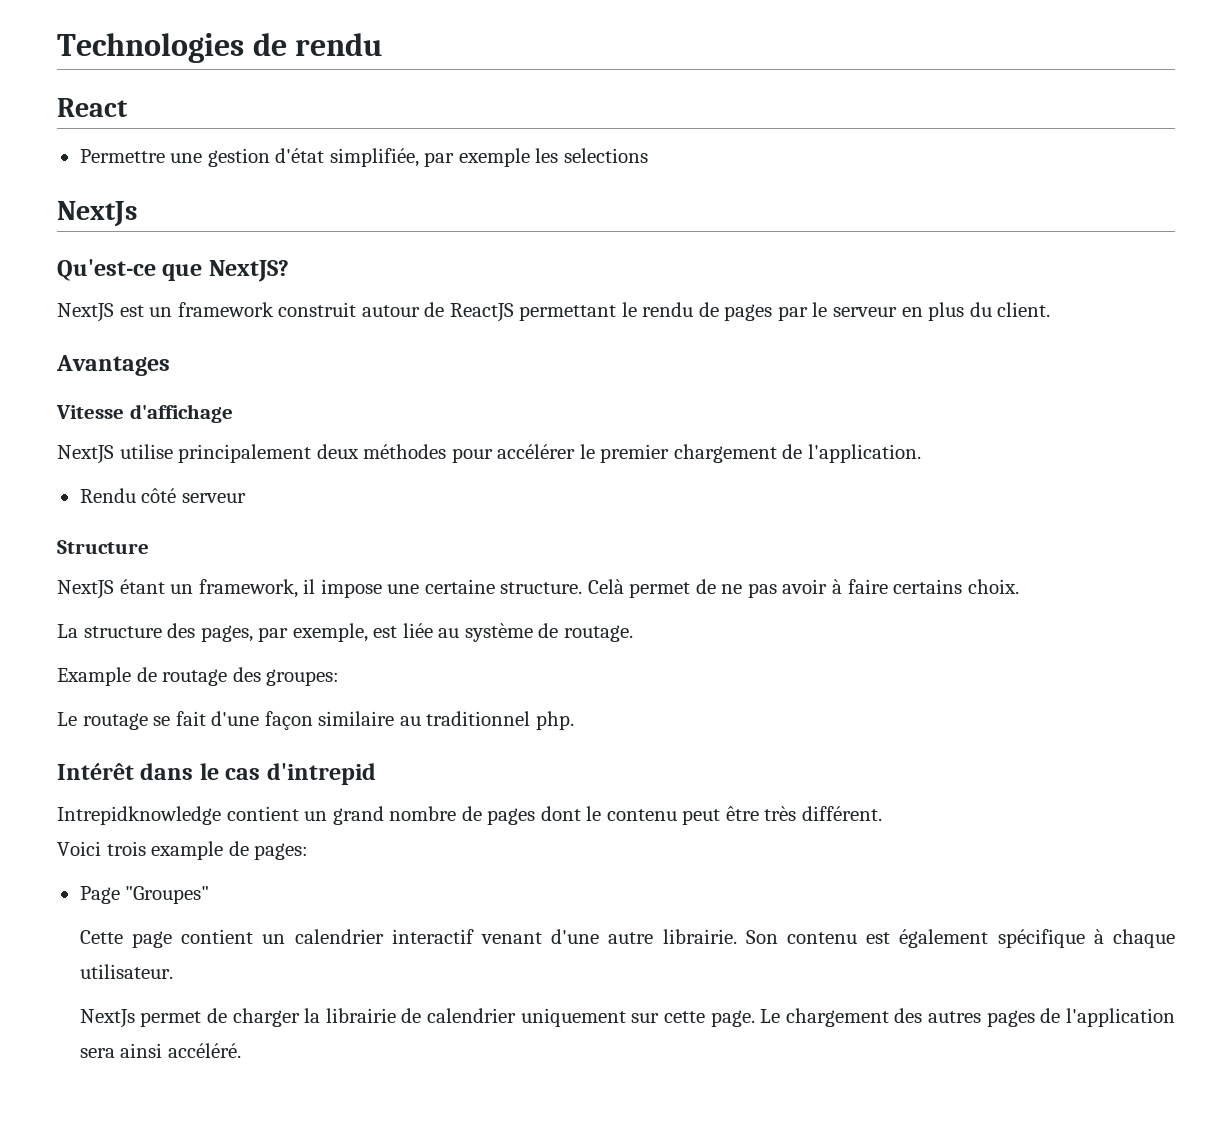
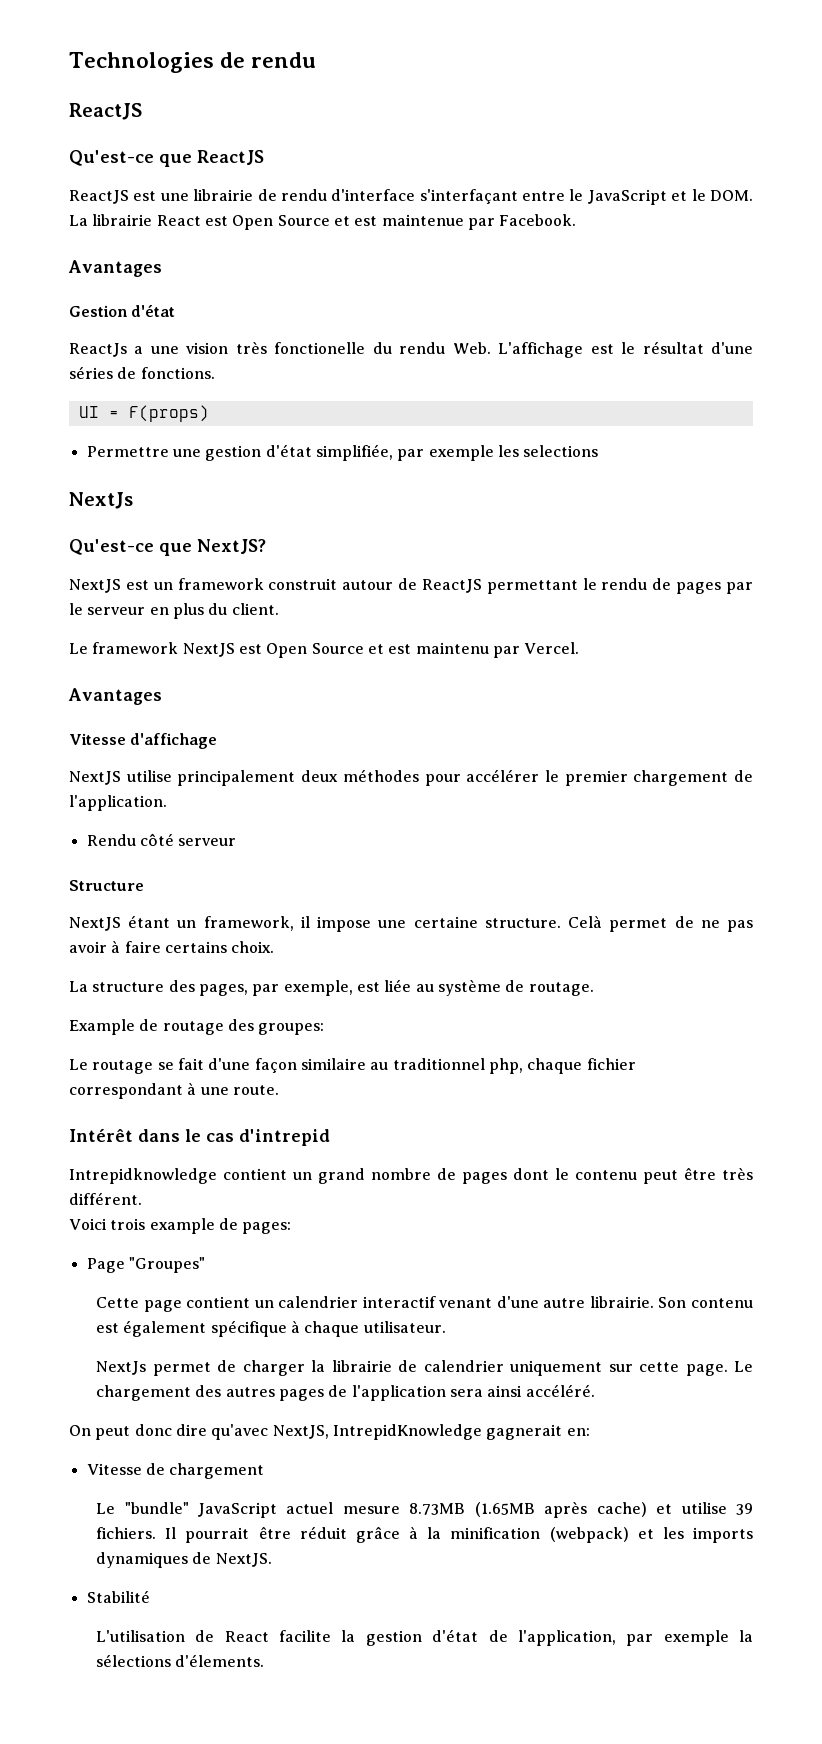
[57,98,128,117] React -> [69,103,142,120] [69,150,264,167] [69,189,753,205] [69,214,577,230] [68,260,162,277] [69,304,176,317] [69,341,753,358] [69,366,215,379] [78,405,209,422] ReactJS // Qu'est-ce que ReactJS // ReactJS est une librairie de rendu d'interface s'interfaçant entre le JavaScript et le DOM. La librairie React est Open Source et est maintenue par Facebook. // Avantages // Gestion d'état // ReactJs a une vision très fonctionelle du rendu Web. L'affichage est le résultat d'une séries de fonctions. // UI = F(props)
(1051, 309) none -> [69,642,580,658] // Le framework NextJS est Open Source et est maintenu par Vercel.
[535,711,574,730] php. -> [488,1058,636,1074] [69,1082,279,1099] php, chaque fichier correspondant à une route.
(241, 1050) none -> [69,1424,590,1440] [86,1463,265,1479] [96,1502,753,1518] [96,1526,754,1543] [96,1552,272,1568] [86,1590,150,1603] [96,1629,753,1646] [96,1654,265,1667] // On peut donc dire qu'avec NextJS, IntrepidKnowledge gagnerait en: // Vitesse de chargement // Le "bundle" JavaScript actuel mesure 8.73MB (1.65MB après cache) et utilise 39 fichiers. Il pourrait être réduit grâce à la minification (webpack) et les imports dynamiques de NextJS. // Stabilité // L'utilisation de React facilite la gestion d'état de l'application, par exemple la sélections d'élements.

